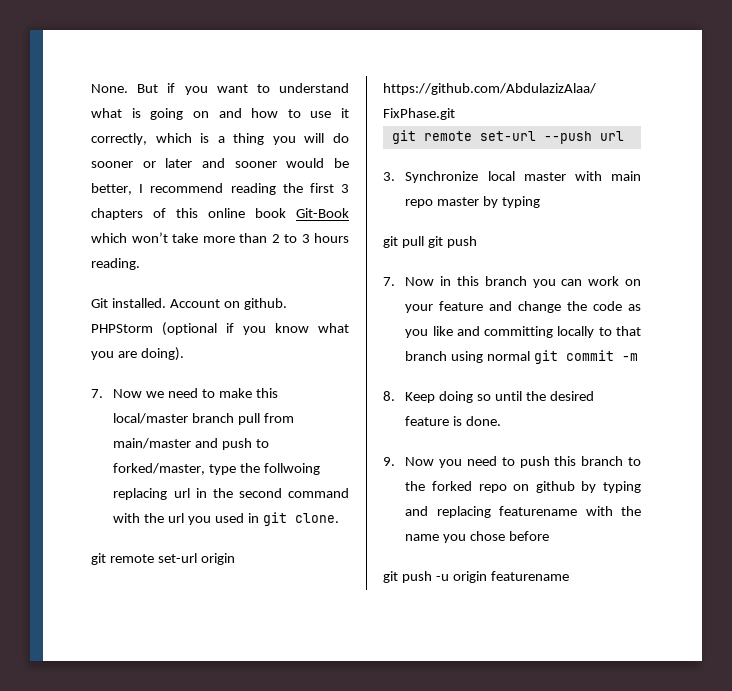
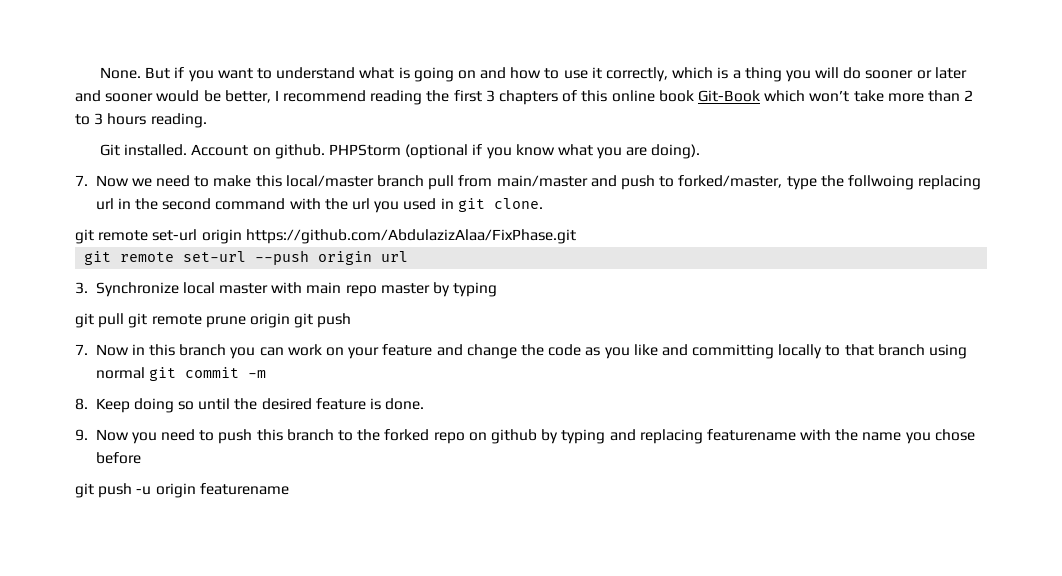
(592, 137) none -> [318,251,373,265] origin
(443, 242) none -> [151,313,314,328] remote prune origin git

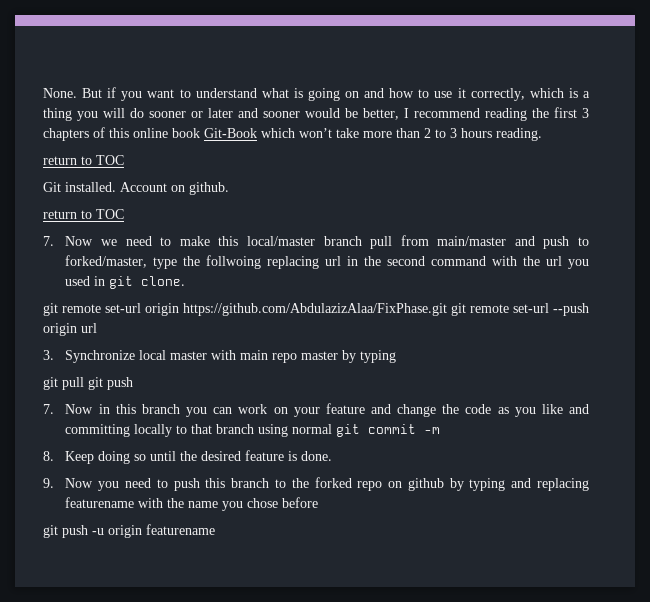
(207, 120) none -> [43,155,124,165] // return to TOC
[328,144,701,159] PHPStorm (optional if you know what you are doing). -> [43,209,124,219] // return to TOC
(576, 236) // -> (447, 309) none
[151,313,314,328] remote prune origin git -> (103, 383) none

